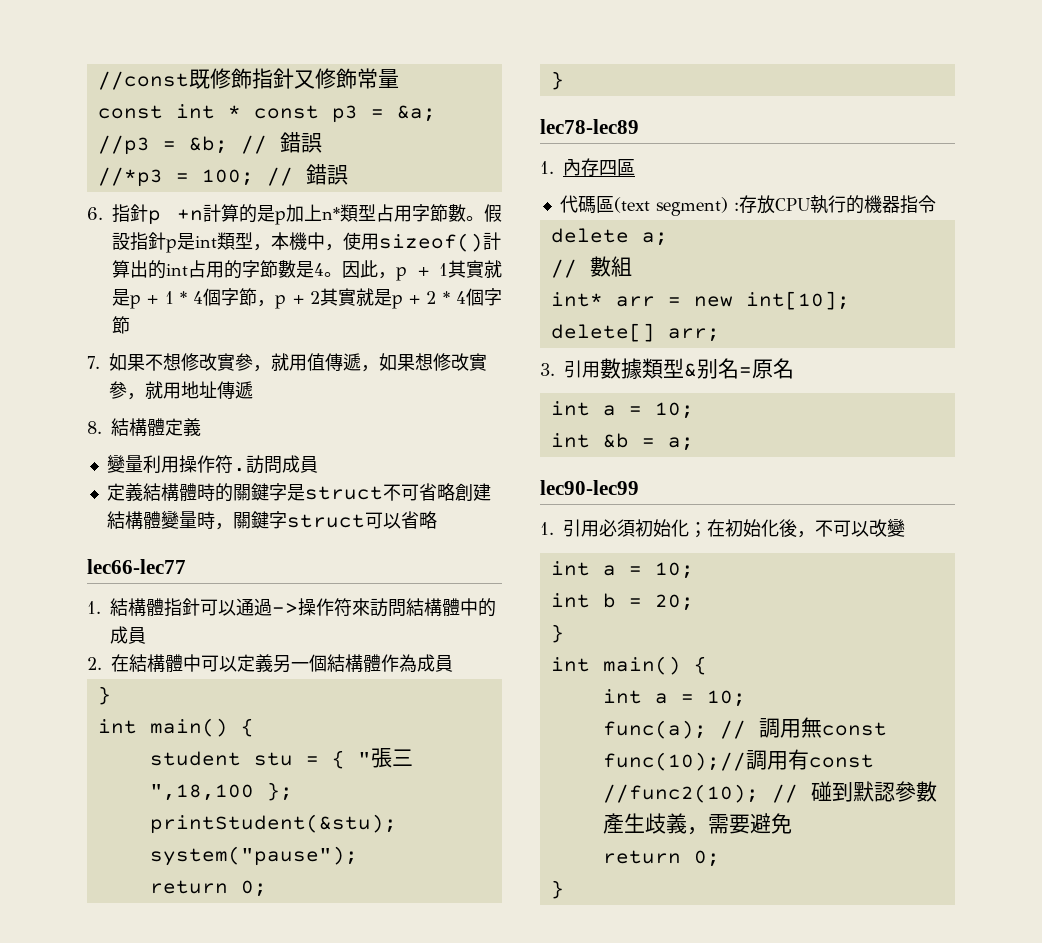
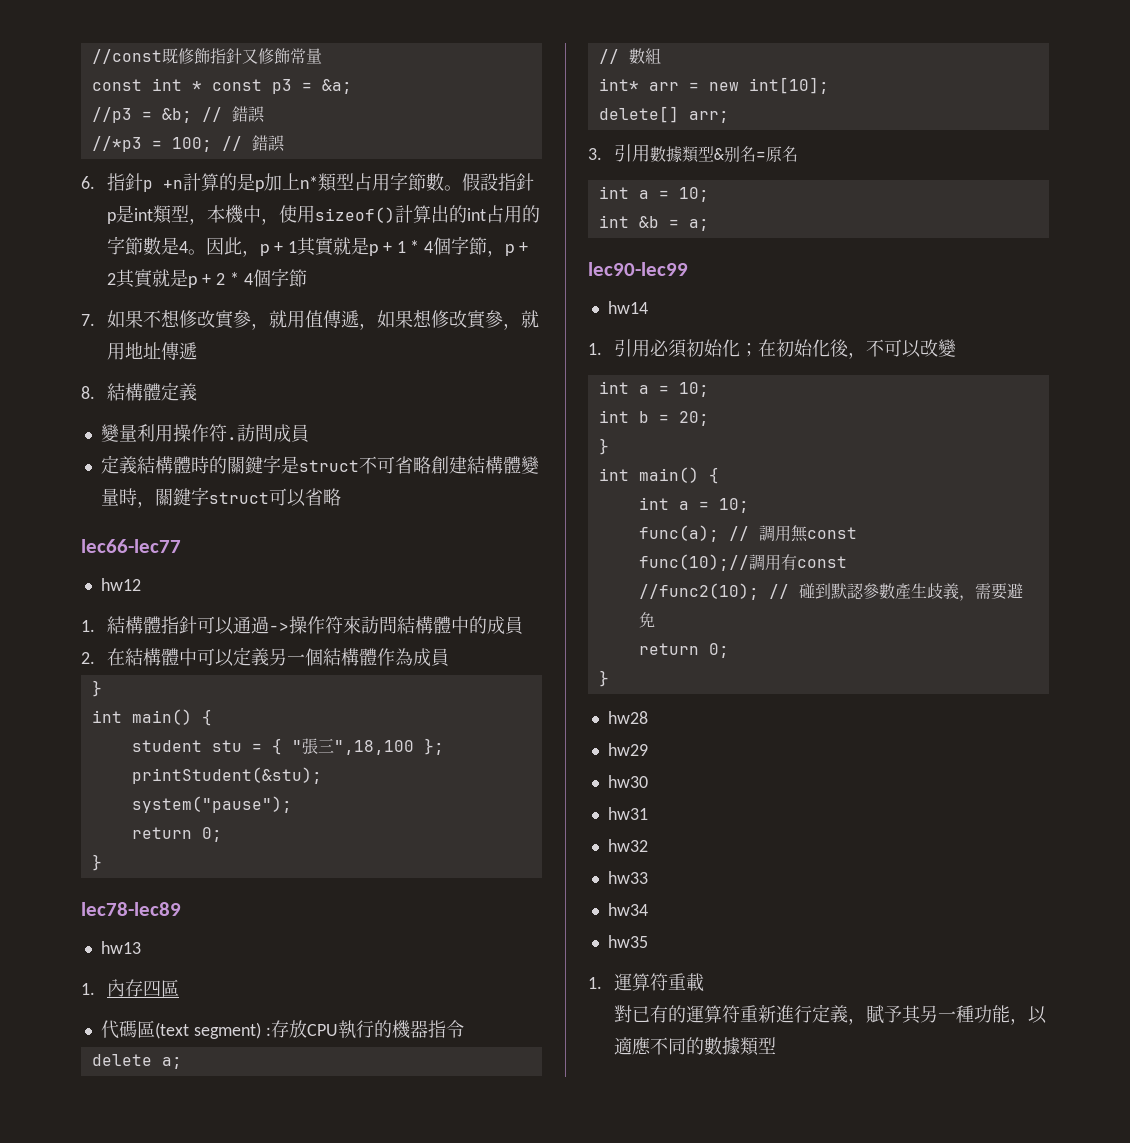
(186, 566) none -> [100,578,141,591] // hw12
(639, 126) none -> [100,941,141,954] // hw13
(639, 487) none -> [607,301,648,314] // hw14
(564, 889) none -> [607,711,648,724] [607,743,648,756] [607,775,648,788] [607,807,648,820] [607,839,648,852] [607,871,648,884] [607,903,648,916] [607,935,648,948] [588,973,705,992] [614,1004,1048,1025] [614,1037,777,1056] // hw28 // hw29 // hw30 // hw31 // hw32 // hw33 // hw34 // hw35 // 1.運算符重載 // 對已有的運算符重新進行定義，賦予其另一種功能，以適應不同的數據類型

